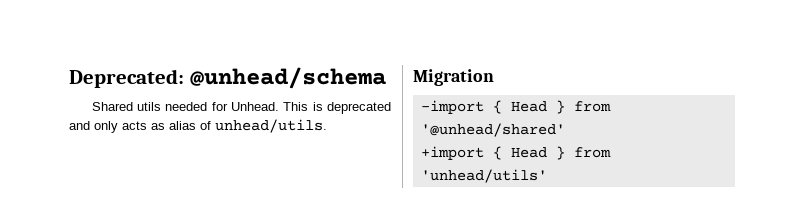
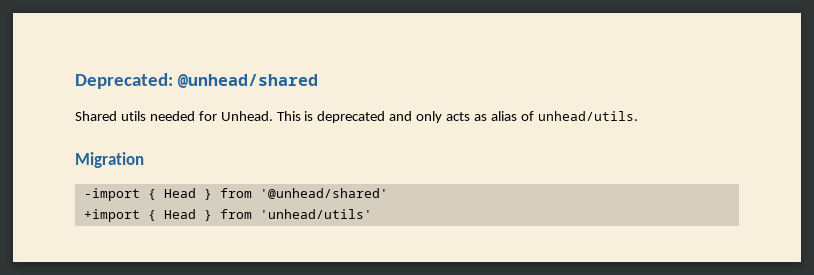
[189,67,386,89] @unhead/schema -> [177,74,318,88] @unhead/shared

